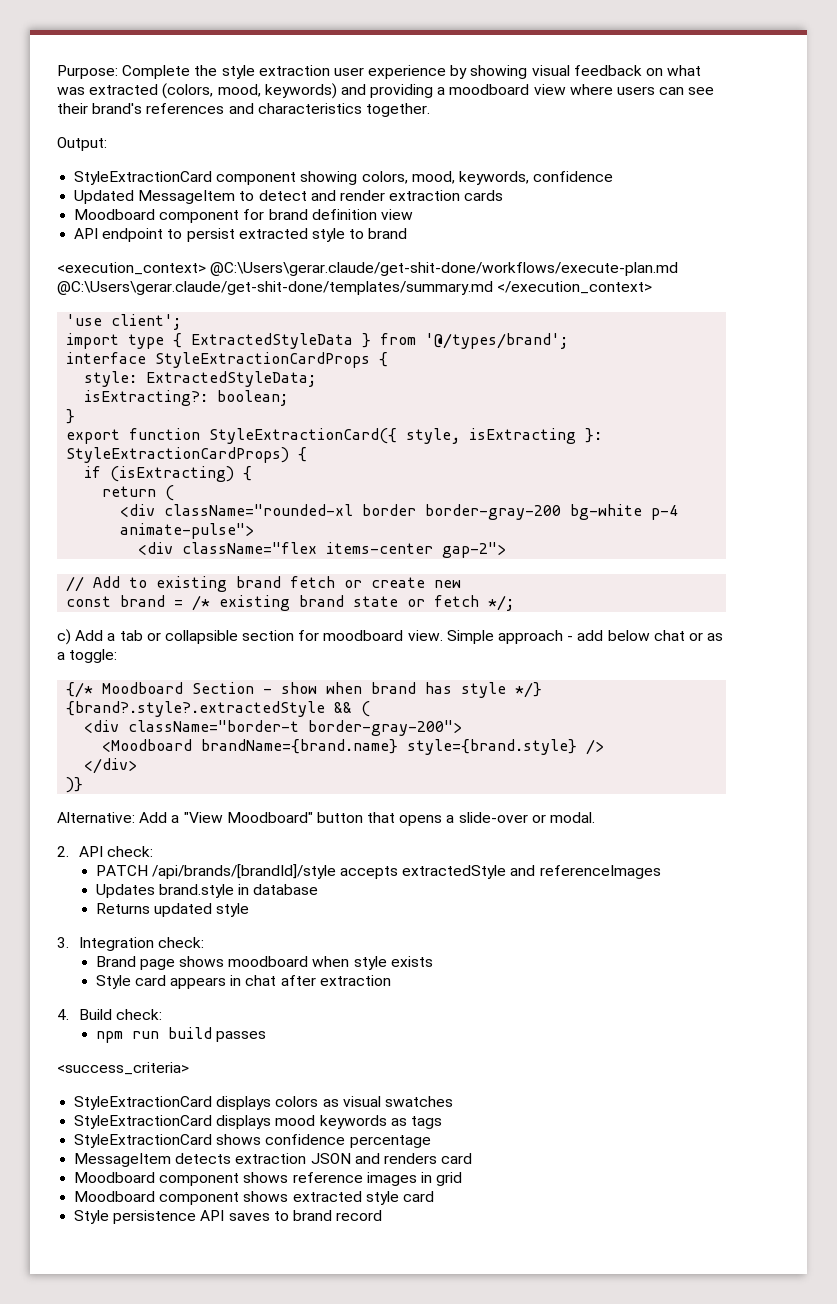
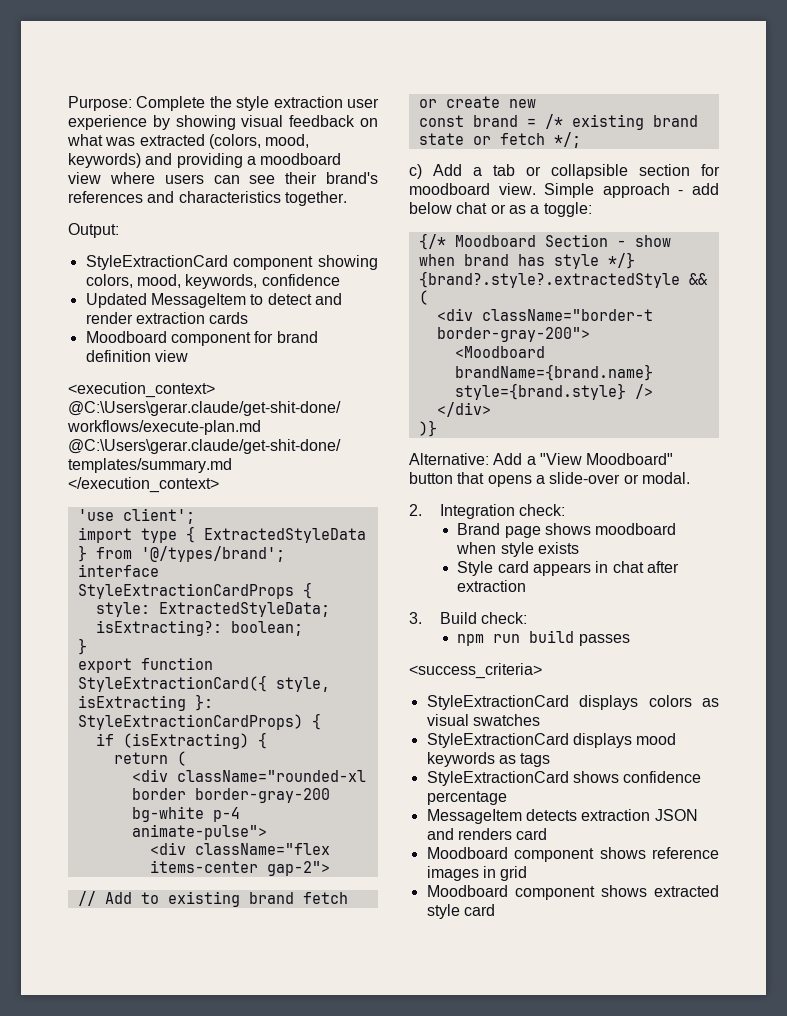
[74,228,408,242] // API endpoint to persist extracted style to brand -> (188, 356) none
[78,846,153,857] [95,864,661,879] [95,884,319,898] [95,903,250,917] [57,937,69,948] API check: // PATCH /api/brands/[brandId]/style accepts extractedStyle and referenceImages // Updates brand.style in database // Returns updated style // 3. -> (422, 510) none
[57,1009,69,1020] 4. -> [409,612,422,624] 3.
[74,1210,383,1224] // Style persistence API saves to brand record -> (495, 910) none

